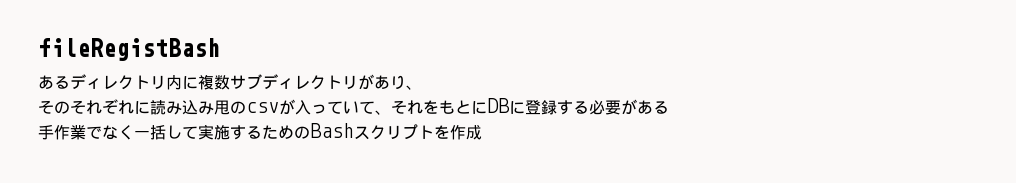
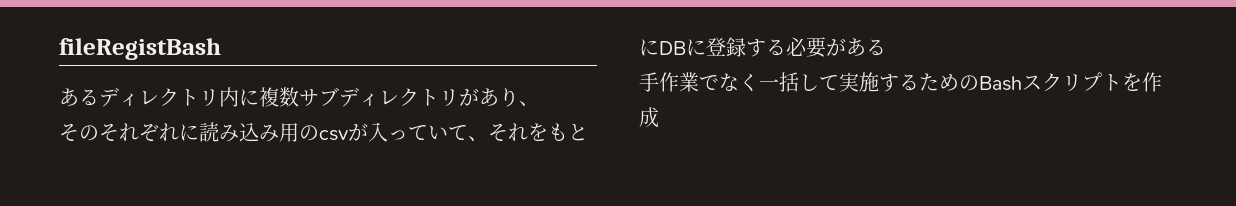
[214,100,230,115] 甩 -> [279,123,299,142] 用

